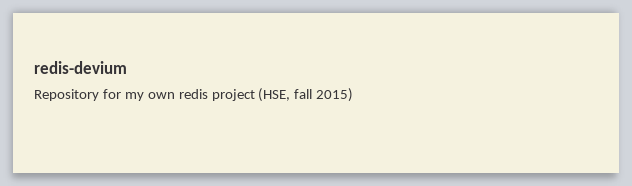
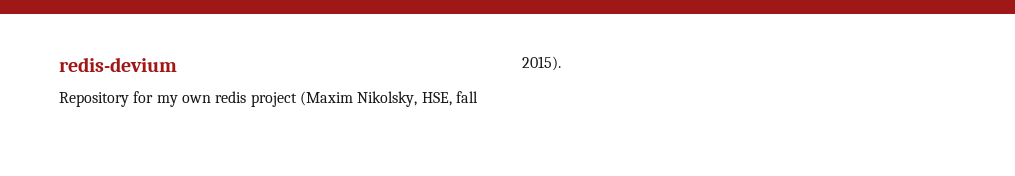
[258,88,354,102] (HSE, fall 2015) -> [299,91,478,107] [522,56,561,71] (Maxim Nikolsky, HSE, fall 2015).

